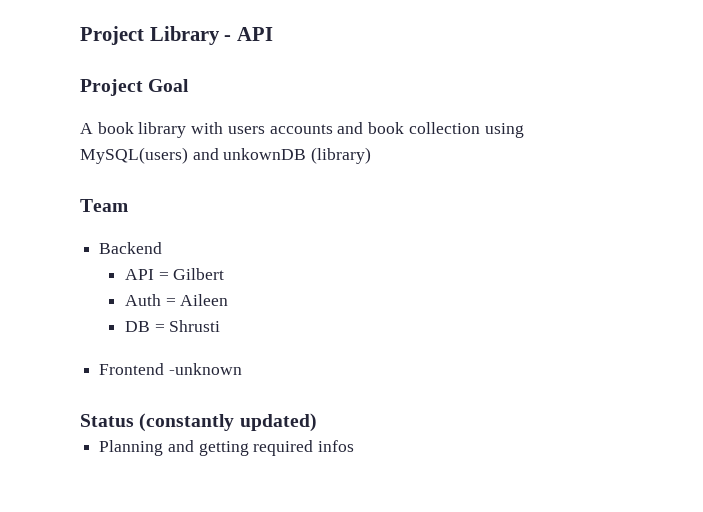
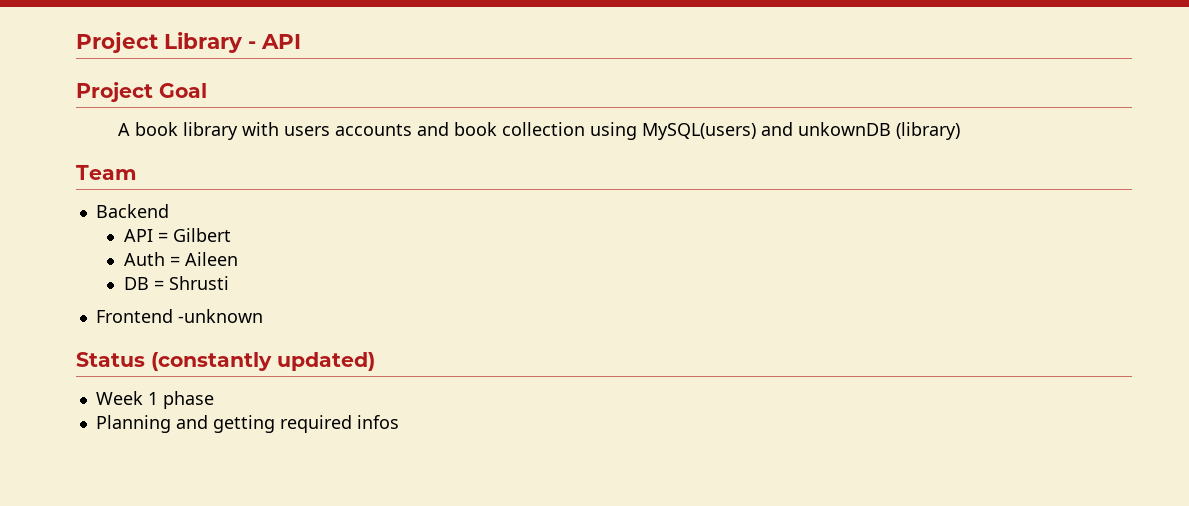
(317, 422) none -> [95,391,214,409] // Week 1 phase

